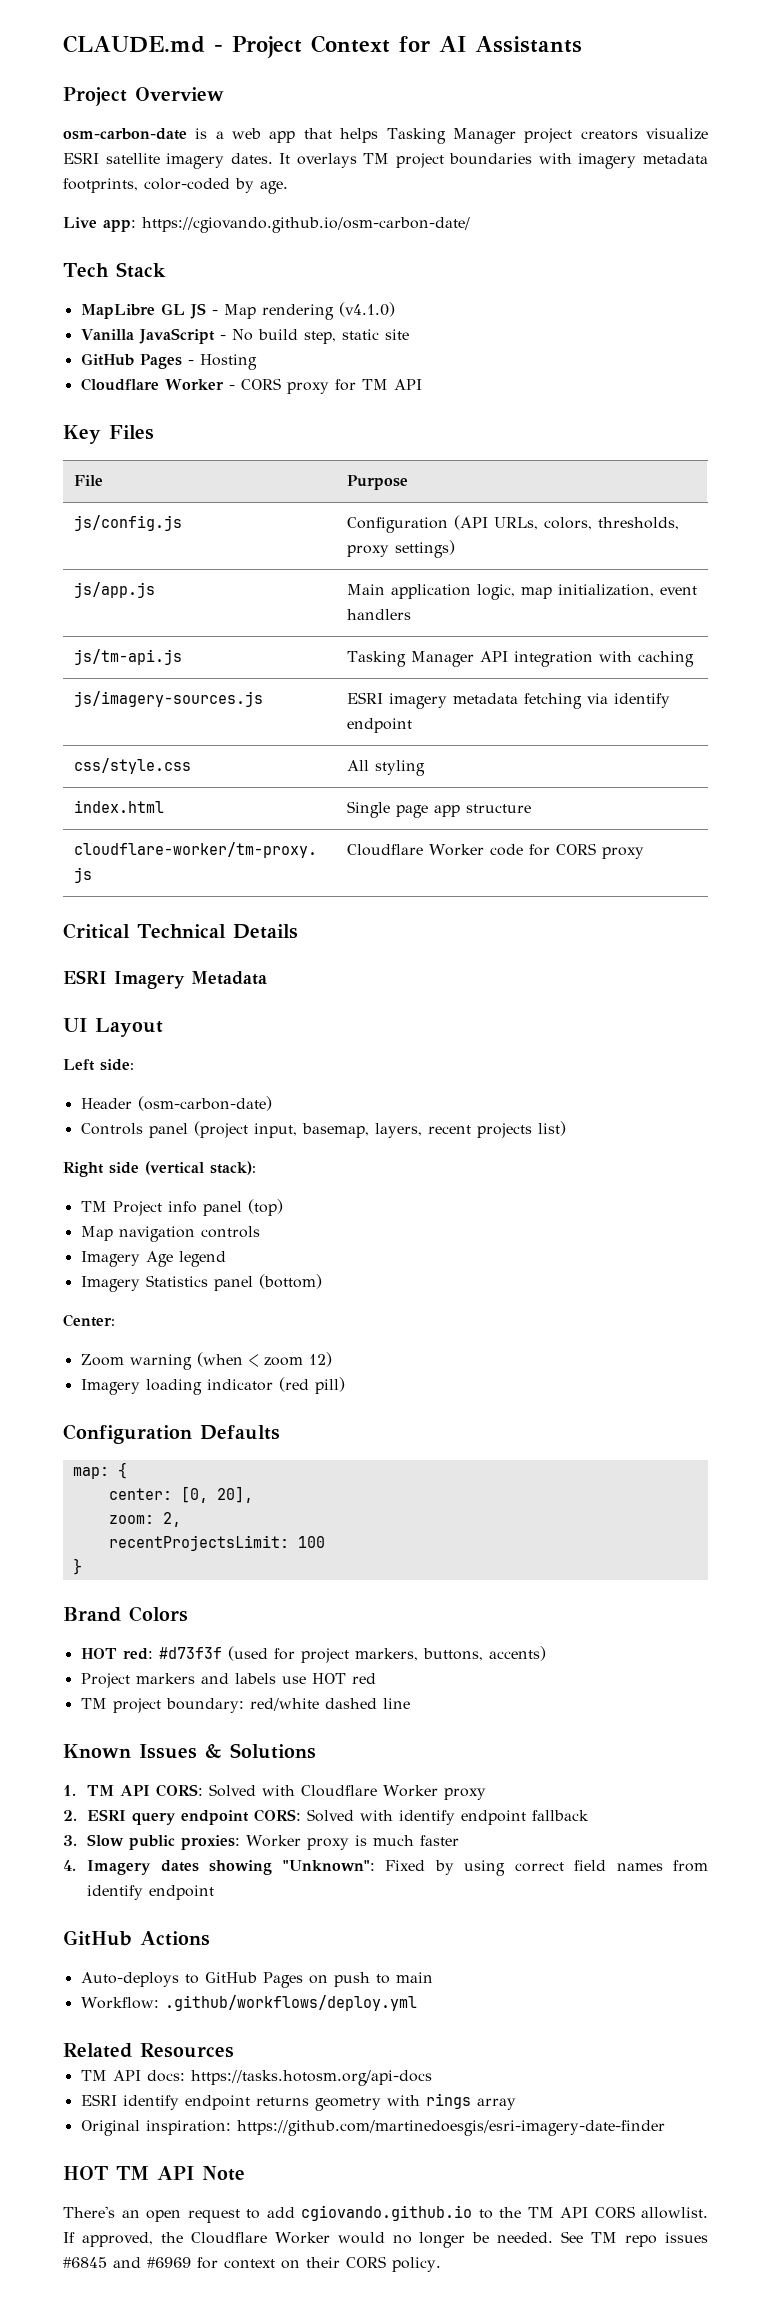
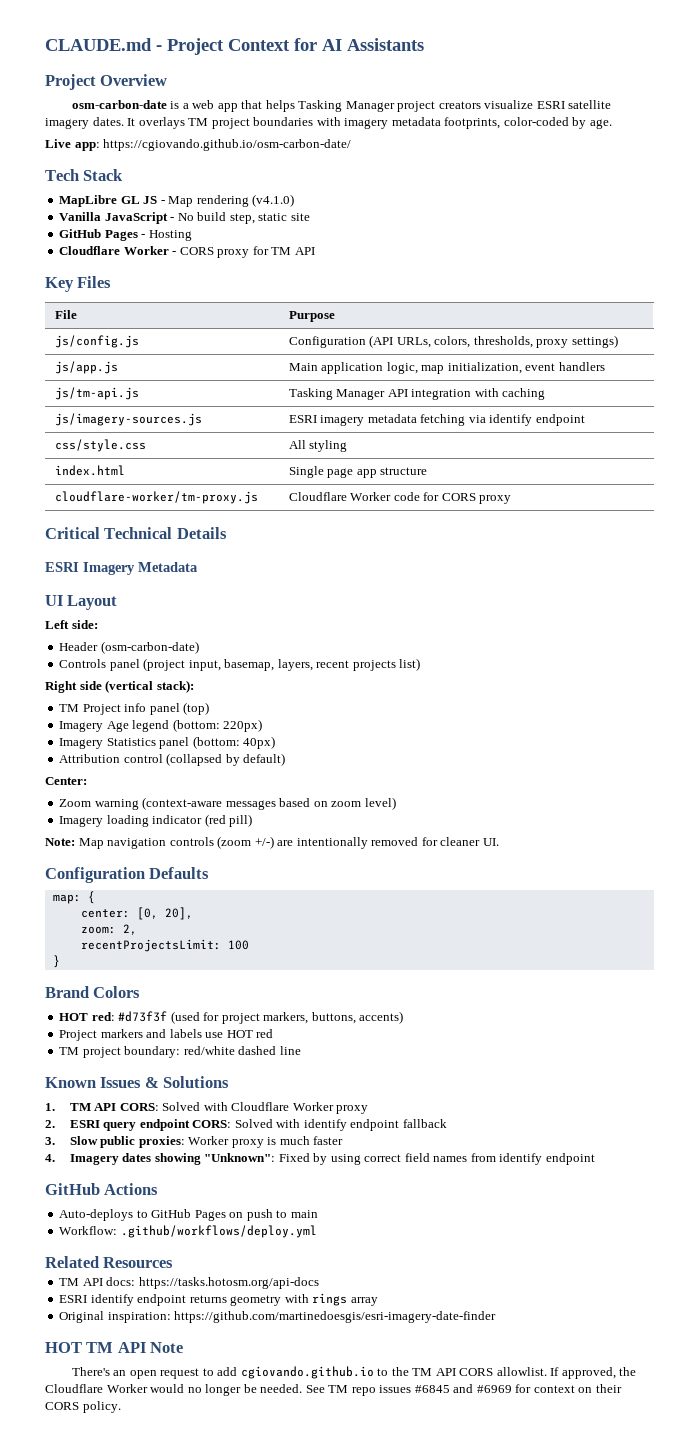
[80,1226,260,1242] // Map navigation controls -> (210, 708) none
(226, 1259) none -> [172,719,263,732] (bottom: 220px)
[258,1274,322,1289] [63,1314,115,1327] [80,1352,332,1370] (bottom) // Center: // Zoom warning (when < zoom 12) -> [192,736,276,749] [59,753,286,766] [45,777,87,785] [59,797,396,810] (bottom: 40px) // Attribution control (collapsed by default) // Center: // Zoom warning (context-aware messages based on zoom level)
(345, 1385) none -> [45,836,499,849] // Note: Map navigation controls (zoom +/-) are intentionally removed for cleaner UI.

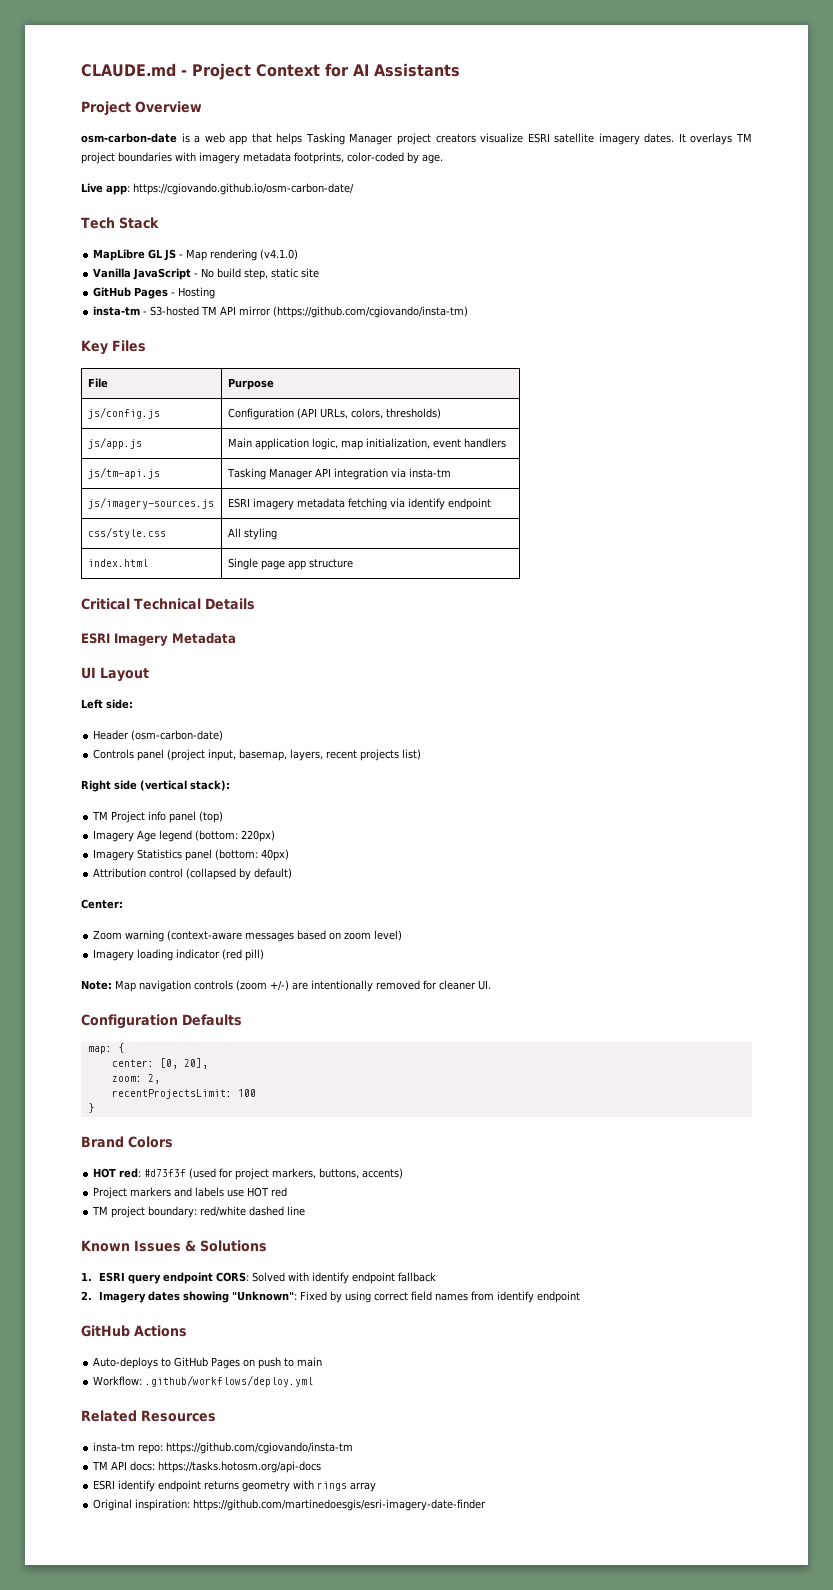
[59,246,315,258] Cloudflare Worker - CORS proxy for TM API -> [93,306,469,318] insta-tm - S3-hosted TM API mirror (https://github.com/cgiovando/insta-tm)
[473,335,618,348] thresholds, proxy settings) -> [385,408,441,419] thresholds)
[474,388,546,400] with caching -> [390,468,451,478] via insta-tm
[54,491,258,504] [288,492,512,504] // cloudflare-worker/tm-proxy.js | Cloudflare Worker code for CORS proxy -> (353, 563) none
[69,1102,369,1114] [45,1120,55,1128] TM API CORS: Solved with Cloudflare Worker proxy // 2. -> (92, 1276) none
[45,1136,344,1148] [45,1154,55,1162] 3. Slow public proxies: Worker proxy is much faster // 4. -> [81,1291,92,1300] 2.
(174, 1262) none -> [93,1442,354,1454] // insta-tm repo: https://github.com/cgiovando/insta-tm
[45,1342,184,1353] [71,1366,637,1379] [45,1384,622,1396] [45,1401,121,1413] // HOT TM API Note // There's an open request to add cgiovando.github.io to the TM API CORS allowlist. If approved, the Cloudflare Worker would no longer be needed. See TM repo issues #6845 and #6969 for context on their CORS policy. -> (487, 1505) none

